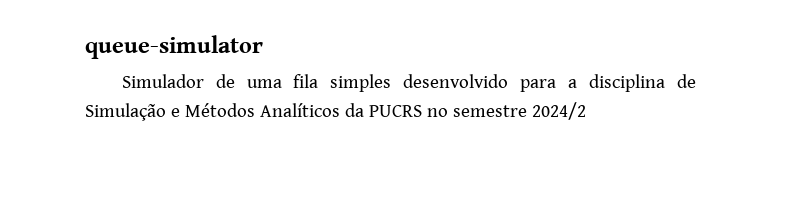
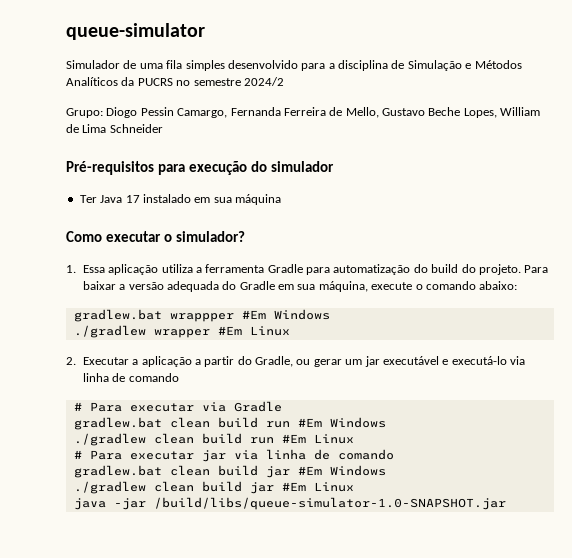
(586, 111) none -> [66,107,541,118] [66,124,163,133] [66,161,334,175] [79,194,281,205] [66,231,245,242] [66,264,549,275] [82,281,518,292] [73,309,330,322] [73,325,290,338] [66,356,526,367] [82,373,179,382] [73,401,282,412] [73,417,386,430] [73,433,354,446] [73,449,394,462] [73,465,386,478] [73,481,354,494] [73,497,506,510] // Grupo: Diogo Pessin Camargo, Fernanda Ferreira de Mello, Gustavo Beche Lopes, William de Lima Schneider // Pré-requisitos para execução do simulador // Ter Java 17 instalado em sua máquina // Como executar o simulador? // 1. Essa aplicação utiliza a ferramenta Gradle para automatização do build do projeto. Para baixar a versão adequada do Gradle em sua máquina, execute o comando abaixo: // gradlew.bat wrappper #Em Windows // ./gradlew wrapper #Em Linux // 2. Executar a aplicação a partir do Gradle, ou gerar um jar executável e executá-lo via linha de comando // # Para executar via Gradle // gradlew.bat clean build run #Em Windows // ./gradlew clean build run #Em Linux // # Para executar jar via linha de comando // gradlew.bat clean build jar #Em Windows // ./gradlew clean build jar #Em Linux // java -jar /build/libs/queue-simulator-1.0-SNAPSHOT.jar

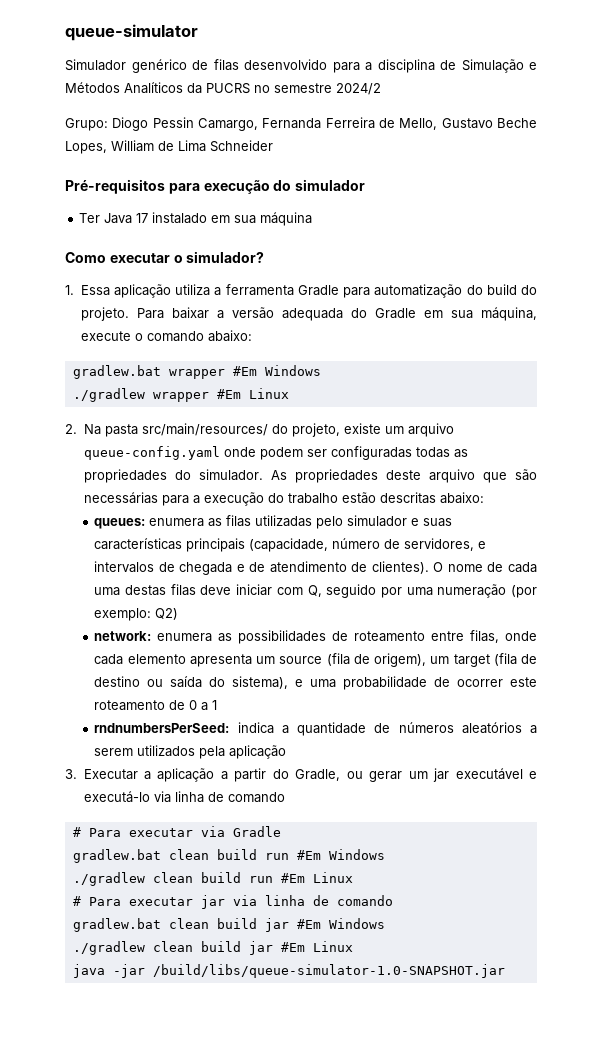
[123,60,225,71] de uma fila simples -> [131,59,239,73] genérico de filas
[169,313,234,322] wrappper -> [168,369,225,379] wrapper
(76, 361) none -> [83,423,454,437] [83,446,468,460] [83,469,537,483] [83,492,484,506] [94,515,453,529] [94,538,487,552] [94,561,538,575] [94,584,537,598] [94,608,179,621] [94,630,538,644] [94,653,537,667] [94,676,537,690] [94,700,218,711] [94,722,537,736] [94,745,287,759] [65,769,77,779] Na pasta src/main/resources/ do projeto, existe um arquivo queue-config.yaml onde podem ser configuradas todas as propriedades do simulador. As propriedades deste arquivo que são necessárias para a execução do trabalho estão descritas abaixo: // queues: enumera as filas utilizadas pelo simulador e suas características principais (capacidade, número de servidores, e intervalos de chegada e de atendimento de clientes). O nome de cada uma destas filas deve iniciar com Q, seguido por uma numeração (por exemplo: Q2) // network: enumera as possibilidades de roteamento entre filas, onde cada elemento apresenta um source (fila de origem), um target (fila de destino ou saída do sistema), e uma probabilidade de ocorrer este roteamento de 0 a 1 // rndnumbersPerSeed: indica a quantidade de números aleatórios a serem utilizados pela aplicação // 3.

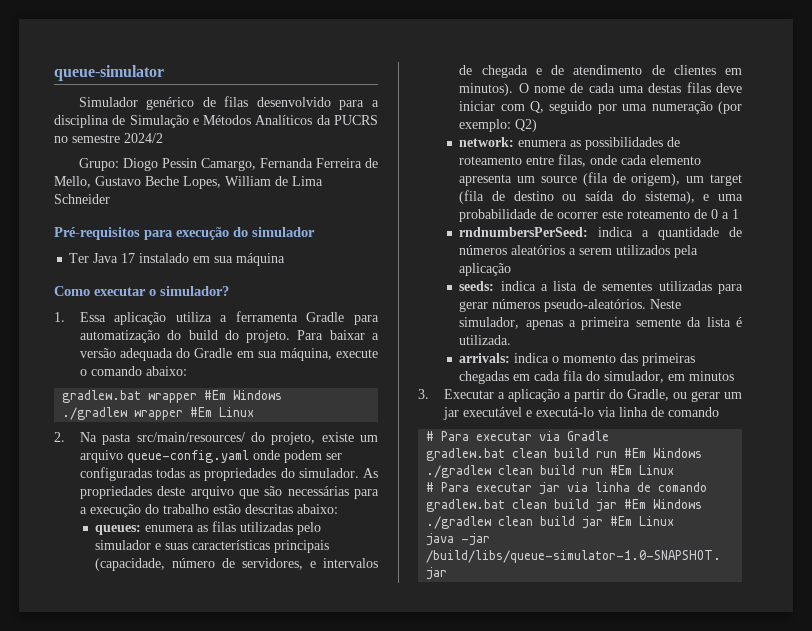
[371,561,429,574] clientes). -> [673,65,742,75] [459,83,514,96] clientes em minutos).
(287, 752) none -> [459,281,743,294] [459,299,682,312] [459,317,742,330] [459,335,512,345] [459,353,696,366] [459,370,735,384] // seeds: indica a lista de sementes utilizadas para gerar números pseudo-aleatórios. Neste simulador, apenas a primeira semente da lista é utilizada. // arrivals: indica o momento das primeiras chegadas em cada fila do simulador, em minutos

